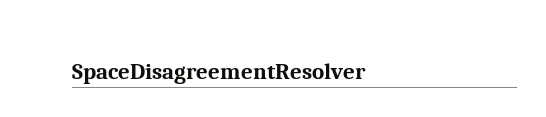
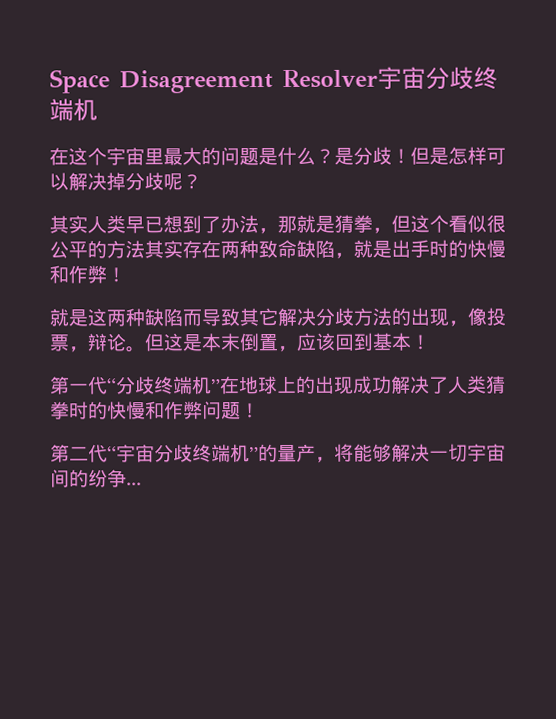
[72,63,366,84] SpaceDisagreementResolver -> [49,66,498,94] [49,98,98,122] [49,146,506,166] [49,172,202,191] [49,214,506,235] [49,239,506,259] [49,265,126,284] [49,307,506,327] [49,332,430,353] [50,375,506,395] [50,401,260,420] [50,443,506,463] [50,469,142,488] Space Disagreement Resolver宇宙分歧终端机 // 在这个宇宙里最大的问题是什么？是分歧！但是怎样可以解决掉分歧呢？ // 其实人类早已想到了办法，那就是猜拳，但这个看似很公平的方法其实存在两种致命缺陷，就是出手时的快慢和作弊！ // 就是这两种缺陷而导致其它解决分歧方法的出现，像投票，辩论。但这是本末倒置，应该回到基本！ // 第一代“分歧终端机”在地球上的出现成功解决了人类猜拳时的快慢和作弊问题！ // 第二代“宇宙分歧终端机”的量产，将能够解决一切宇宙间的纷争...

